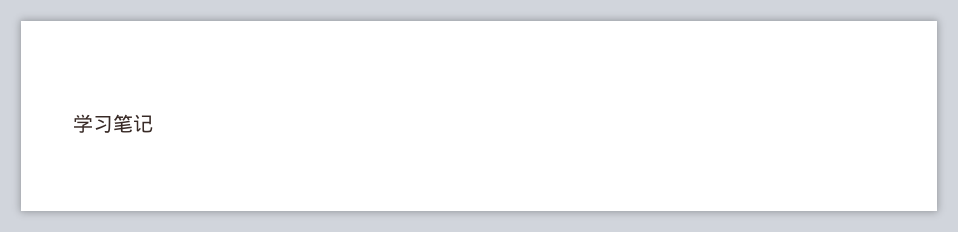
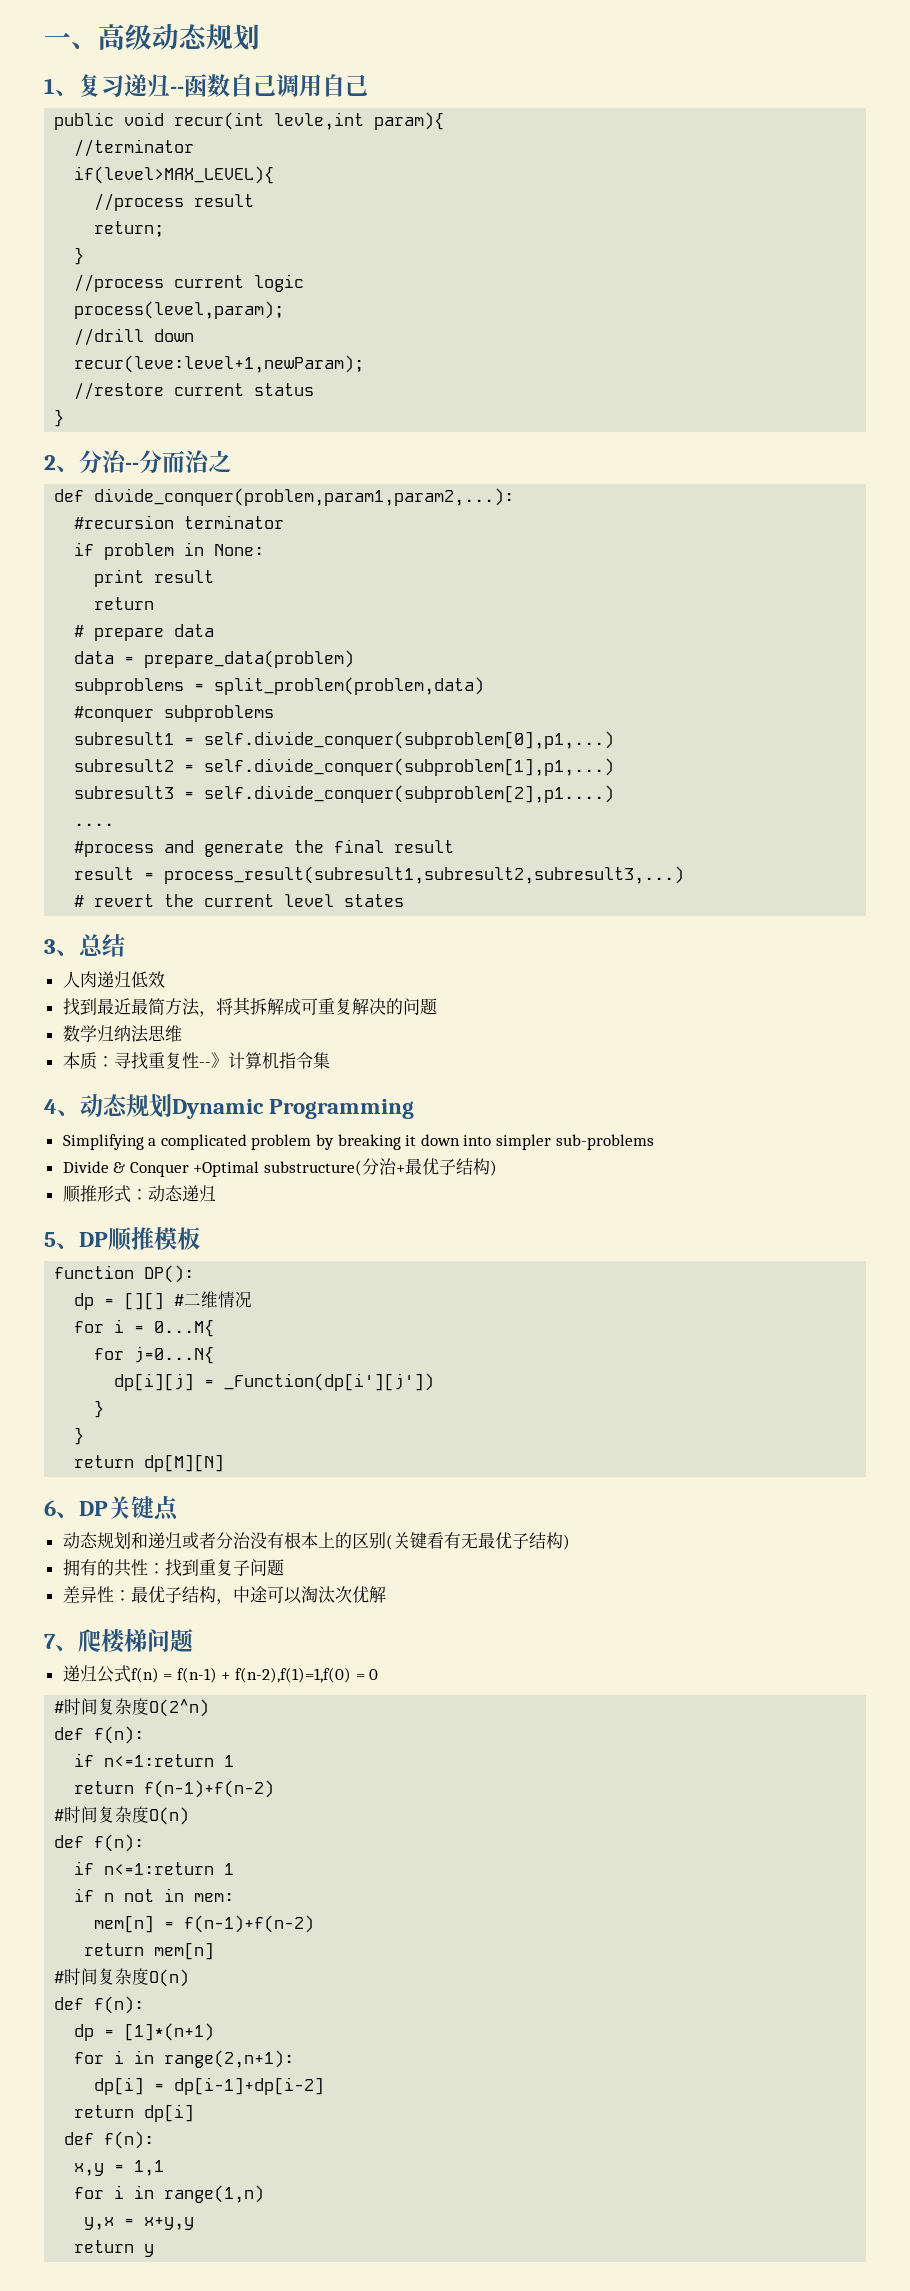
[73,114,153,133] 学习笔记 -> [44,23,260,51] [44,74,368,97] [54,112,445,130] [74,139,195,157] [74,166,275,184] [94,193,255,211] [94,221,165,237] [74,247,85,265] [74,274,305,292] [74,301,285,319] [74,328,195,346] [74,355,365,373] [74,382,315,400] [54,409,65,427] [44,450,231,474] [54,488,515,506] [74,515,285,529] [74,542,265,560] [94,569,215,587] [94,597,155,610] [74,624,215,641] [74,650,355,668] [74,677,485,695] [74,705,275,722] [74,731,615,749] [74,758,615,776] [74,785,615,803] [74,823,115,826] [74,839,455,857] [74,866,685,884] [74,894,405,907] [44,934,125,957] [62,971,165,988] [62,997,437,1017] [62,1025,182,1043] [62,1052,330,1070] [44,1094,415,1119] [62,1134,654,1150] [62,1158,498,1177] [62,1185,216,1203] [44,1227,200,1251] [54,1265,195,1283] [74,1291,253,1310] [74,1319,215,1337] [94,1346,215,1364] [114,1373,435,1391] [94,1400,105,1418] [74,1427,85,1445] [74,1454,225,1472] [44,1495,179,1521] [62,1532,570,1550] [62,1559,284,1577] [62,1586,386,1605] [44,1628,193,1653] [62,1665,379,1683] [54,1698,210,1717] [54,1726,145,1744] [74,1753,235,1767] [74,1780,275,1798] [54,1806,190,1825] [54,1834,145,1852] [74,1861,235,1875] [74,1888,235,1902] [94,1915,315,1933] [84,1942,215,1960] [54,1968,190,1987] [54,1996,145,2014] [74,2023,215,2041] [74,2050,295,2068] [94,2077,325,2095] [74,2104,195,2122] [64,2131,155,2149] [74,2160,165,2176] [74,2185,265,2203] [84,2217,195,2230] [74,2240,155,2257] 一、高级动态规划 // 1、复习递归--函数自己调用自己 // public void recur(int levle,int param){ // //terminator // if(level>MAX_LEVEL){ // //process result // return; // } // //process current logic // process(level,param); // //drill down // recur(leve:level+1,newParam); // //restore current status // } // 2、分治--分而治之 // def divide_conquer(problem,param1,param2,...): // #recursion terminator // if problem in None: // print result // return // # prepare data // data = prepare_data(problem) // subproblems = split_problem(problem,data) // #conquer subproblems // subresult1 = self.divide_conquer(subproblem[0],p1,...) // subresult2 = self.divide_conquer(subproblem[1],p1,...) // subresult3 = self.divide_conquer(subproblem[2],p1....) // .... // #process and generate the final result // result = process_result(subresult1,subresult2,subresult3,...) // # revert the current level states // 3、总结 // 人肉递归低效 // 找到最近最简方法，将其拆解成可重复解决的问题 // 数学归纳法思维 // 本质：寻找重复性--》计算机指令集 // 4、动态规划Dynamic Programming // Simplifying a complicated problem by breaking it down into simpler sub-problems // Divide & Conquer +Optimal substructure(分治+最优子结构) // 顺推形式：动态递归 // 5、DP顺推模板 // function DP(): // dp = [][] #二维情况 // for i = 0...M{ // for j=0...N{ // dp[i][j] = _Function(dp[i'][j']) // } // } // return dp[M][N] // 6、DP关键点 // 动态规划和递归或者分治没有根本上的区别(关键看有无最优子结构) // 拥有的共性：找到重复子问题 // 差异性：最优子结构，中途可以淘汰次优解 // 7、爬楼梯问题 // 递归公式f(n) = f(n-1) + f(n-2),f(1)=1,f(0) = 0 // #时间复杂度O(2^n) // def f(n): // if n<=1:return 1 // return f(n-1)+f(n-2) // #时间复杂度O(n) // def f(n): // if n<=1:return 1 // if n not in mem: // mem[n] = f(n-1)+f(n-2) // return mem[n] // #时间复杂度O(n) // def f(n): // dp = [1]*(n+1) // for i in range(2,n+1): // dp[i] = dp[i-1]+dp[i-2] // return dp[i] // def f(n): // x,y = 1,1 // for i in range(1,n) // y,x = x+y,y // return y

